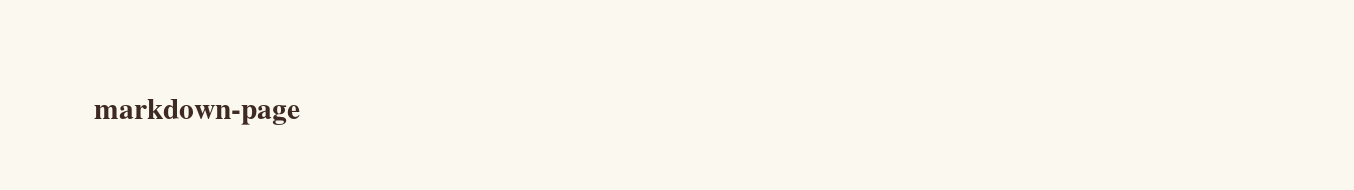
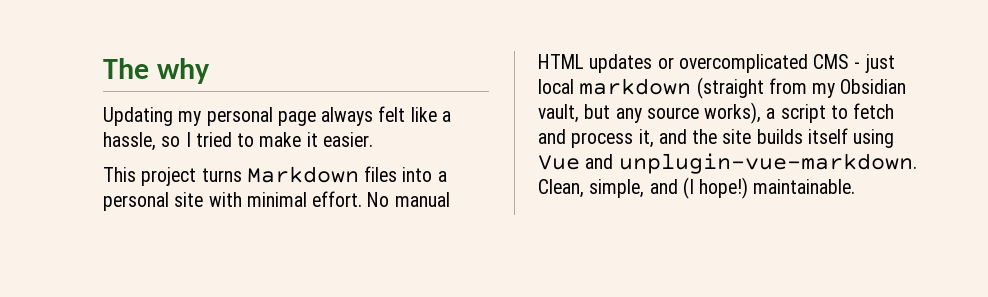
[94,99,300,125] markdown-page -> [103,58,211,84] [103,106,451,126] [103,132,373,151] [103,166,447,186] [103,191,450,211] [538,54,895,73] [538,77,907,99] [538,102,895,124] [538,128,895,148] [538,153,917,174] [538,177,856,199] The why // Updating my personal page always felt like a hassle, so I tried to make it easier. // This project turns Markdown files into a personal site with minimal effort. No manual HTML updates or overcomplicated CMS - just local markdown (straight from my Obsidian vault, but any source works), a script to fetch and process it, and the site builds itself using Vue and unplugin-vue-markdown. Clean, simple, and (I hope!) maintainable.

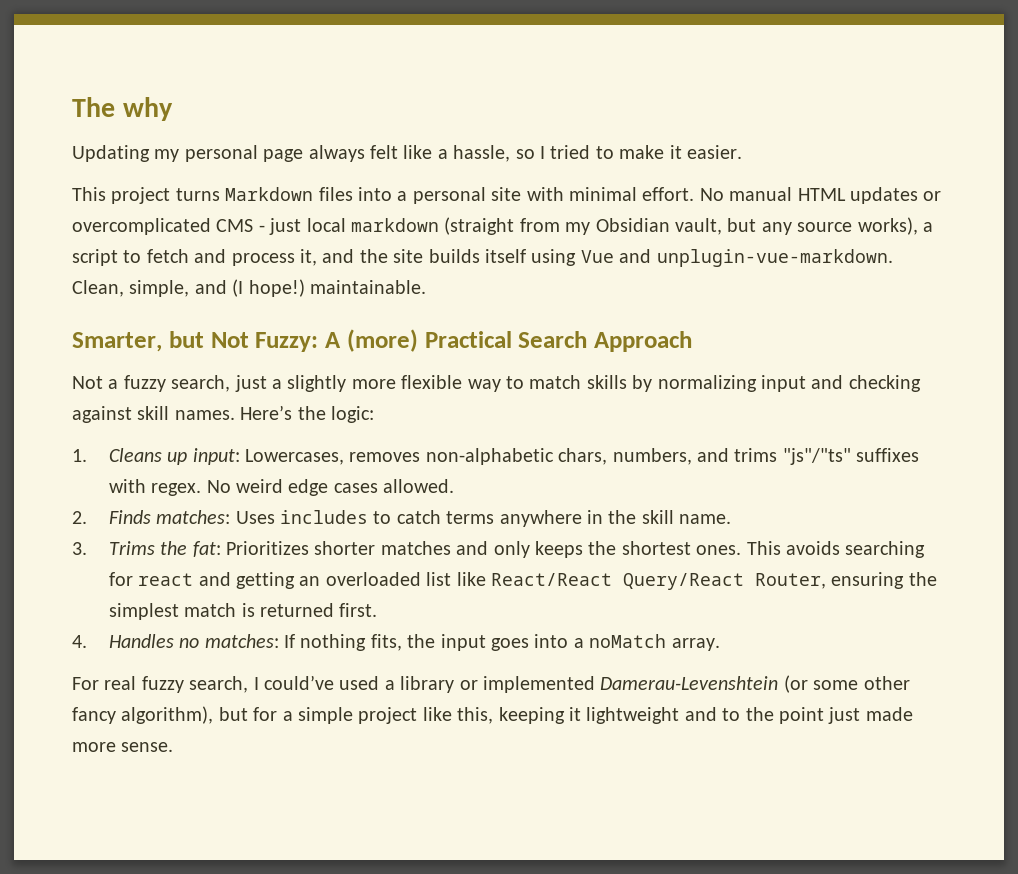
(856, 186) none -> [72,329,692,352] [72,375,921,392] [72,405,374,423] [72,448,920,465] [108,479,455,496] [72,510,732,527] [72,541,926,558] [108,572,937,590] [108,603,378,620] [72,634,720,651] [72,675,910,693] [72,706,913,724] [72,742,174,752] // Smarter, but Not Fuzzy: A (more) Practical Search Approach // Not a fuzzy search, just a slightly more flexible way to match skills by normalizing input and checking against skill names. Here’s the logic: // 1. Cleans up input: Lowercases, removes non-alphabetic chars, numbers, and trims "js"/"ts" suffixes with regex. No weird edge cases allowed. // 2. Finds matches: Uses includes to catch terms anywhere in the skill name. // 3. Trims the fat: Prioritizes shorter matches and only keeps the shortest ones. This avoids searching for react and getting an overloaded list like React/React Query/React Router, ensuring the simplest match is returned first. // 4. Handles no matches: If nothing fits, the input goes into a noMatch array. // For real fuzzy search, I could’ve used a library or implemented Damerau-Levenshtein (or some other fancy algorithm), but for a simple project like this, keeping it lightweight and to the point just made more sense.

